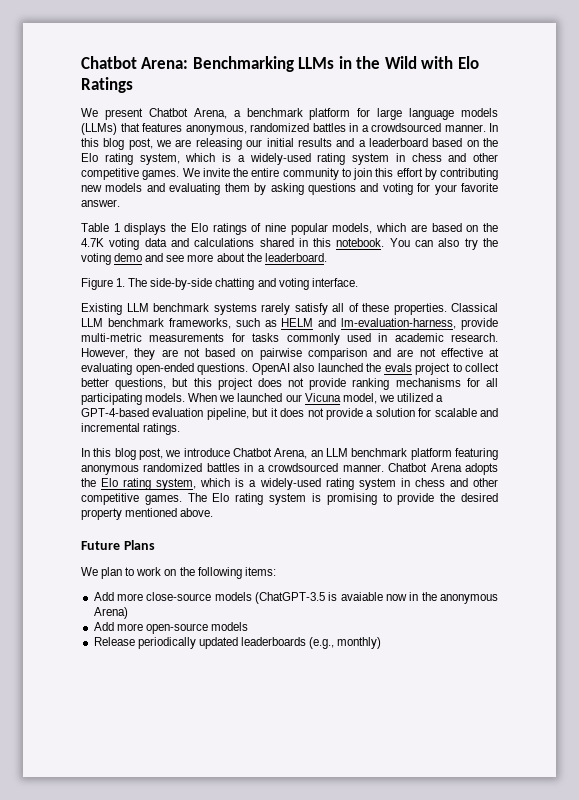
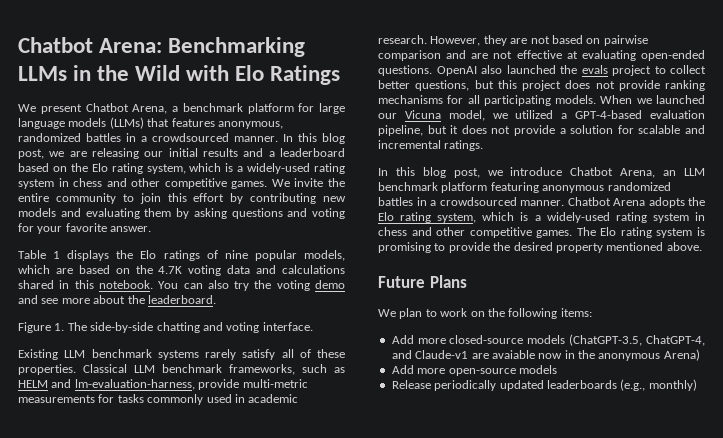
[146,592,338,604] close-source models (ChatGPT-3.5 is -> [449,334,705,346] [391,350,489,359] closed-source models (ChatGPT-3.5, ChatGPT-4, and Claude-v1 are

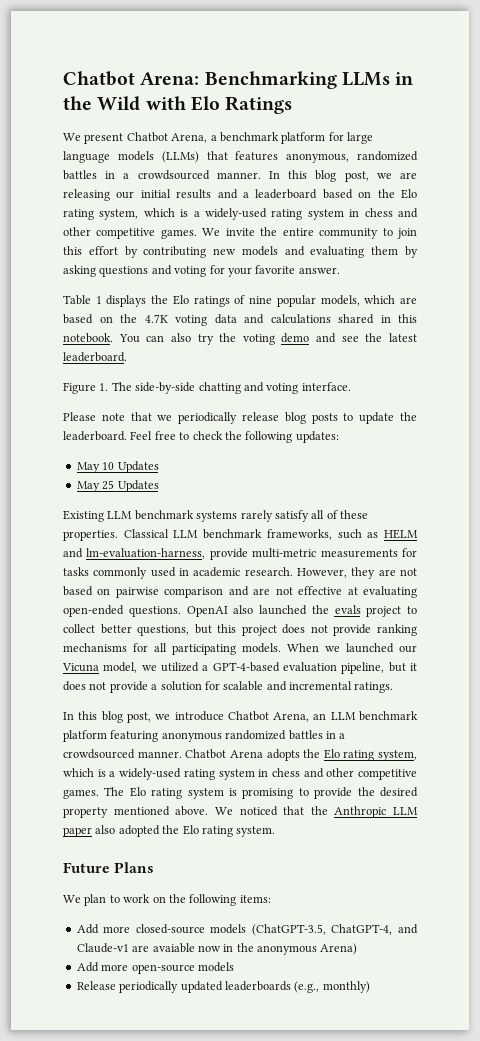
[61,295,145,304] more about the -> [365,333,417,342] the latest
(313, 326) none -> [63,412,418,424] [63,431,339,443] [76,461,159,473] [76,480,159,492] // Please note that we periodically release blog posts to update the leaderboard. Feel free to check the following updates: // May 10 Updates // May 25 Updates
(702, 246) none -> [214,806,418,818] [63,825,276,837] We noticed that the Anthropic LLM paper also adopted the Elo rating system.

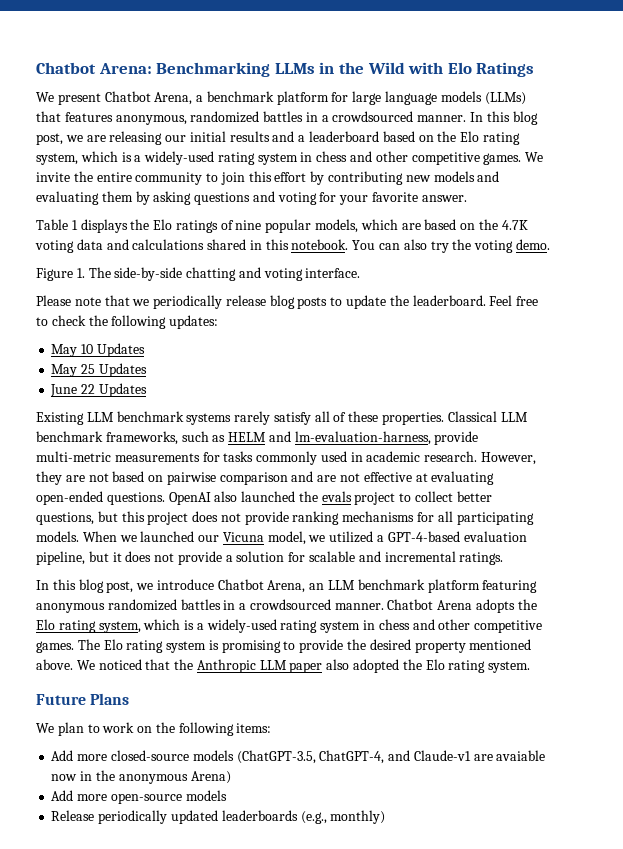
[281,333,417,343] [63,352,127,362] demo and see the latest leaderboard. -> [515,239,550,250] demo.
(159, 486) none -> [50,383,147,397] // June 22 Updates

